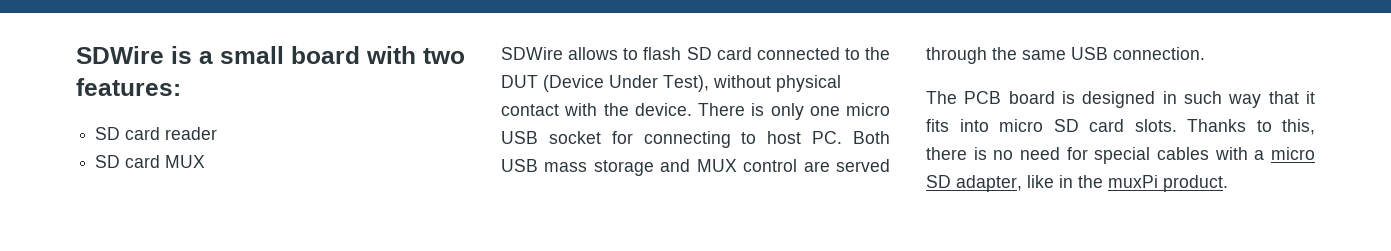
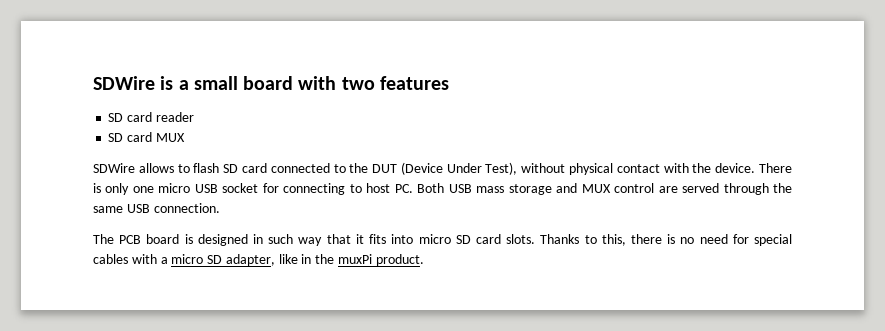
[76,78,181,96] features: -> [379,76,449,90] features

